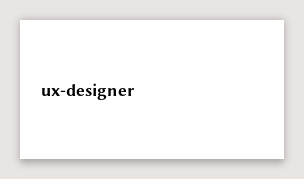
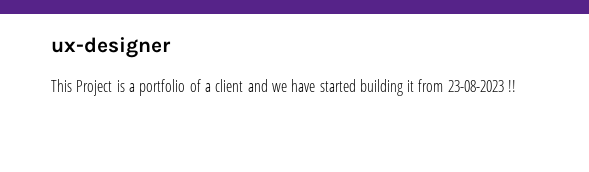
(135, 91) none -> [51,79,517,96] // This Project is a portfolio of a client and we have started building it from 23-08-2023 !!

